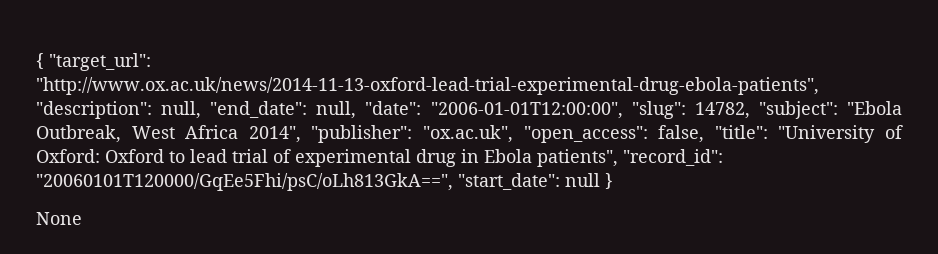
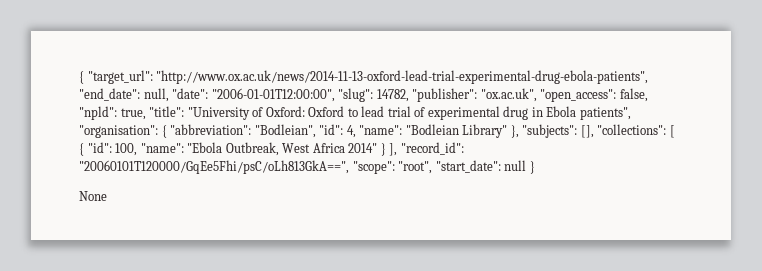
[36,101,202,119] "description": null, -> (649, 77) none
[758,101,902,119] [36,125,301,143] "subject": "Ebola Outbreak, West Africa 2014", -> (409, 95) none
(705, 134) none -> [79,106,146,120] "npld": true,
[623,149,723,166] [36,173,453,191] "record_id": "20060101T120000/GqEe5Fhi/psC/oLh813GkA==", -> [79,124,675,138] [79,142,464,156] [79,160,433,174] "organisation": { "abbreviation": "Bodleian", "id": 4, "name": "Bodleian Library" }, "subjects": [], "collections": [ { "id": 100, "name": "Ebola Outbreak, West Africa 2014" } ], "record_id": "20060101T120000/GqEe5Fhi/psC/oLh813GkA==", "scope": "root",

